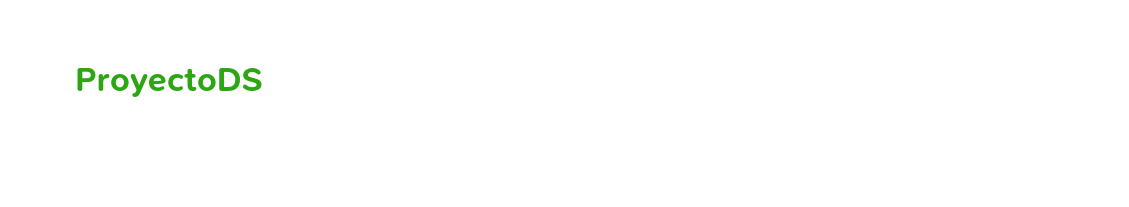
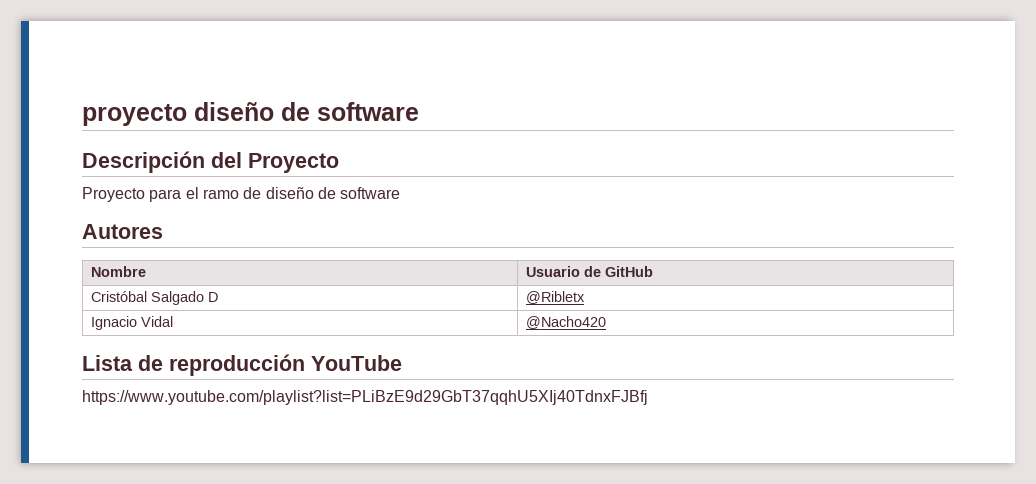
[75,68,263,97] ProyectoDS -> [82,102,419,126] [82,151,339,173] [82,187,401,202] [82,224,163,239] [90,266,146,277] [525,266,653,277] [90,291,218,305] [525,291,585,304] [90,316,173,330] [525,316,606,329] [82,354,402,376] [82,390,648,405] proyecto diseño de software // Descripción del Proyecto // Proyecto para el ramo de diseño de software // Autores // Nombre | Usuario de GitHub // Cristóbal Salgado D | @Ribletx // Ignacio Vidal | @Nacho420 // Lista de reproducción YouTube // https://www.youtube.com/playlist?list=PLiBzE9d29GbT37qqhU5XIj40TdnxFJBfj

